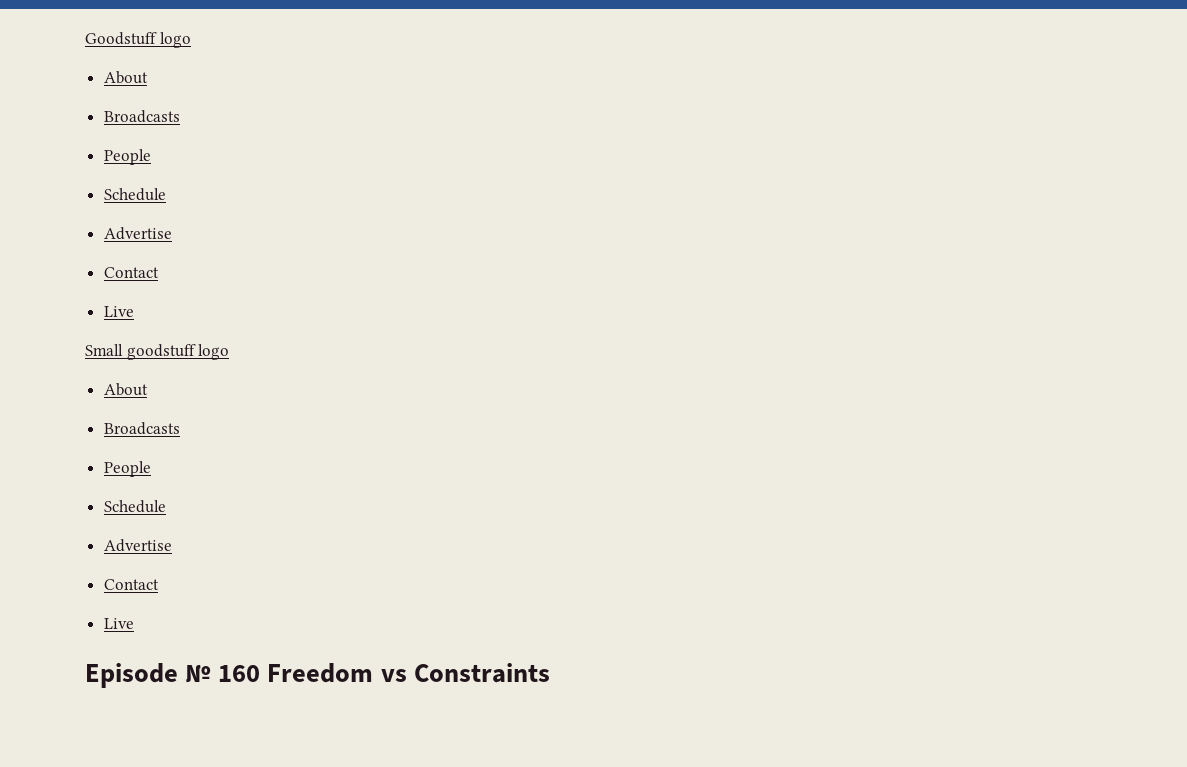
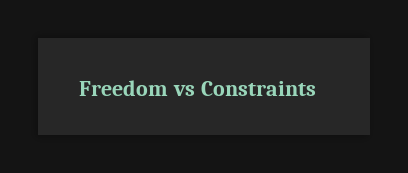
[85,32,191,48] [103,71,148,84] [103,110,180,123] [103,149,151,165] [103,188,166,201] [103,227,172,240] [103,267,159,278] [103,306,134,317] [85,344,230,360] [103,383,148,396] [103,422,180,435] [103,461,151,477] [103,500,166,513] [103,539,172,552] [103,579,159,590] [103,618,134,629] [85,663,261,688] Goodstuff logo // About // Broadcasts // People // Schedule // Advertise // Contact // Live // Small goodstuff logo // About // Broadcasts // People // Schedule // Advertise // Contact // Live // Episode № 160 -> (79, 88) none

